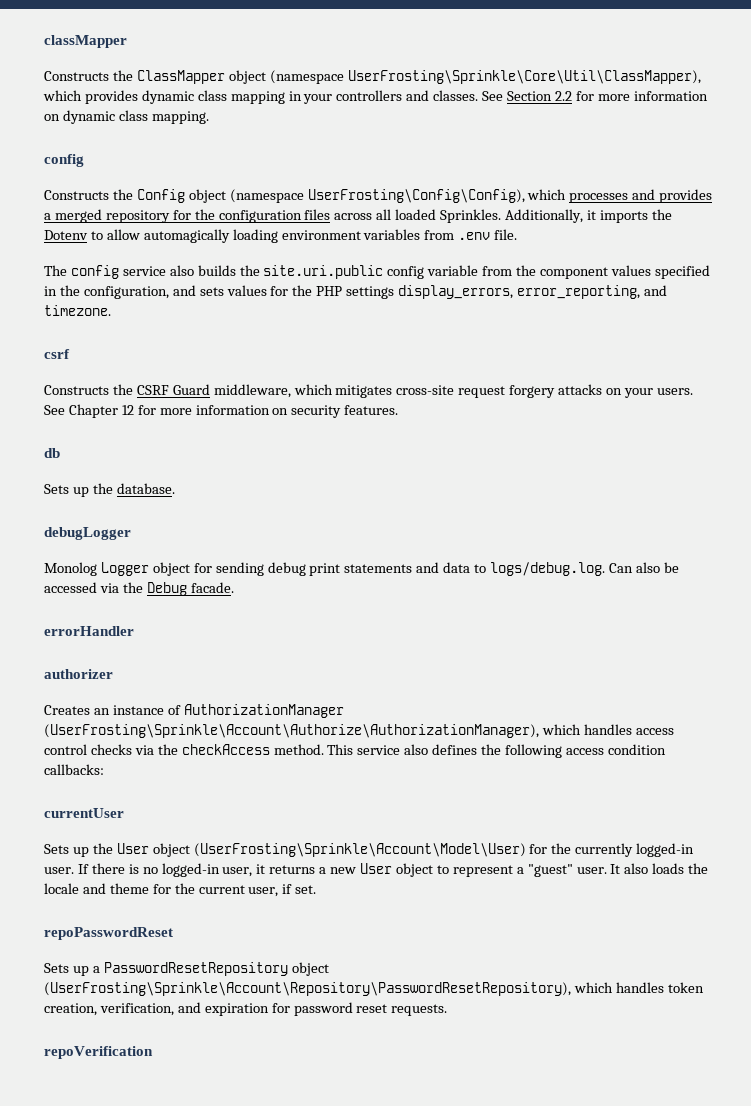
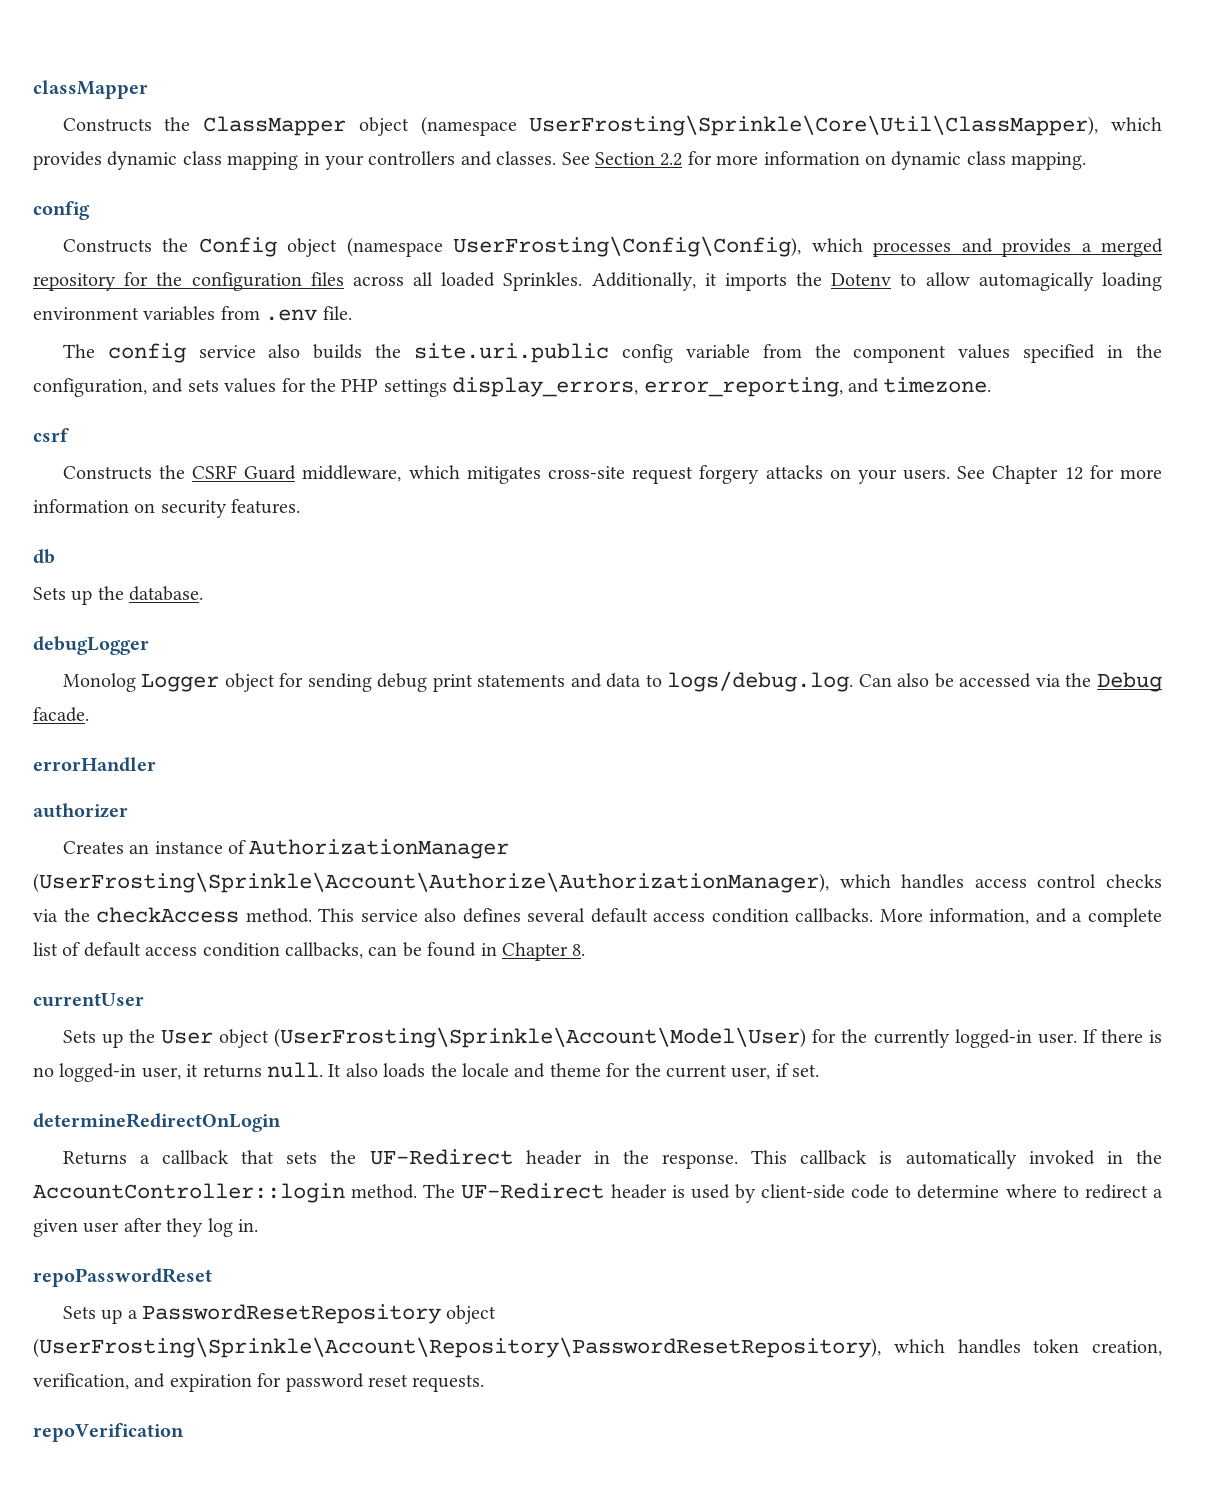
[481,744,666,758] [44,764,104,775] the following access condition callbacks: -> [527,908,1162,927] [33,942,586,961] several default access condition callbacks. More information, and a complete list of default access condition callbacks, can be found in Chapter 8.
[319,863,607,877] a new User object to represent a "guest" user. -> [267,1062,323,1078] null.
(317, 889) none -> [33,1113,281,1132] [62,1149,1163,1169] [33,1183,1164,1203] [33,1218,258,1237] // determineRedirectOnLogin // Returns a callback that sets the UF-Redirect header in the response. This callback is automatically invoked in the AccountController::login method. The UF-Redirect header is used by client-side code to determine where to redirect a given user after they log in.

